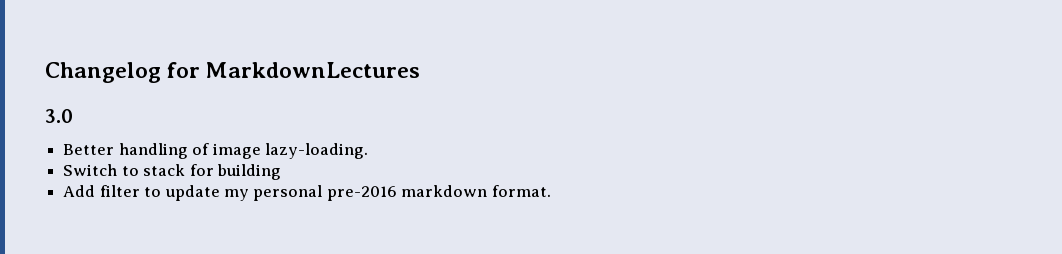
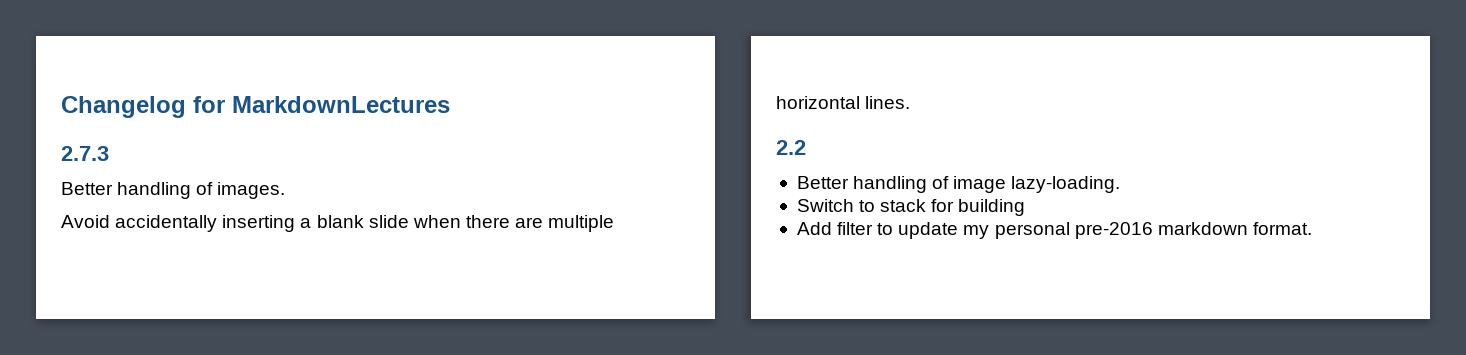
[45,109,73,123] 3.0 -> [61,146,109,161] [61,182,286,199] [61,215,615,232] [776,96,911,109] [776,140,806,155] 2.7.3 // Better handling of images. // Avoid accidentally inserting a blank slide when there are multiple horizontal lines. // 2.2

